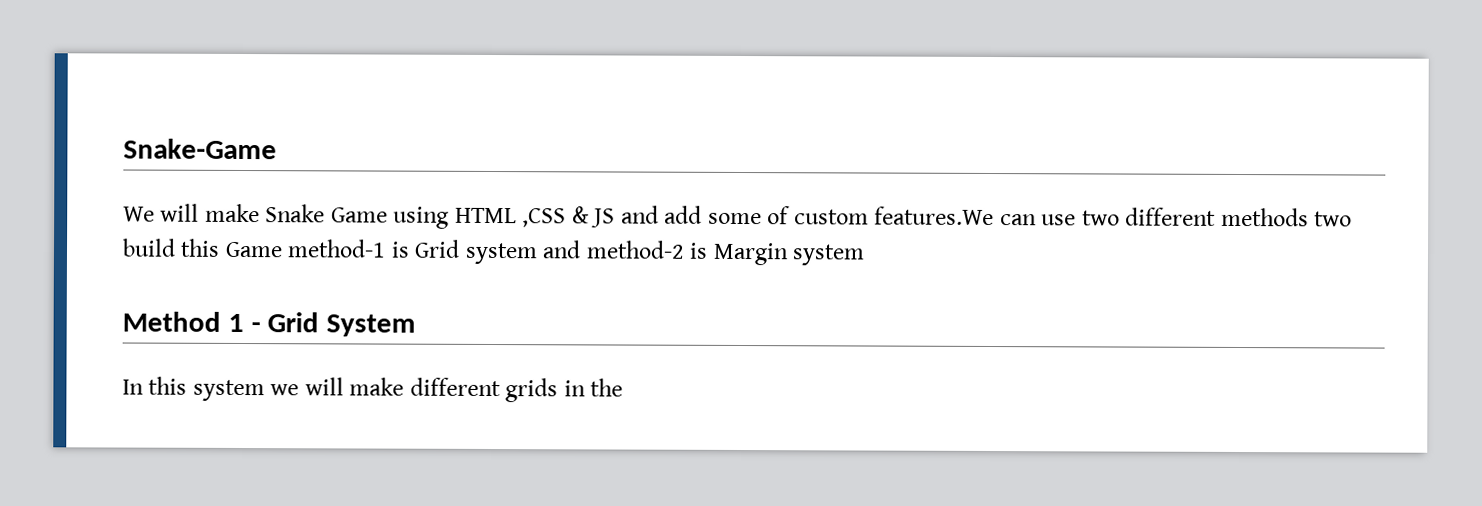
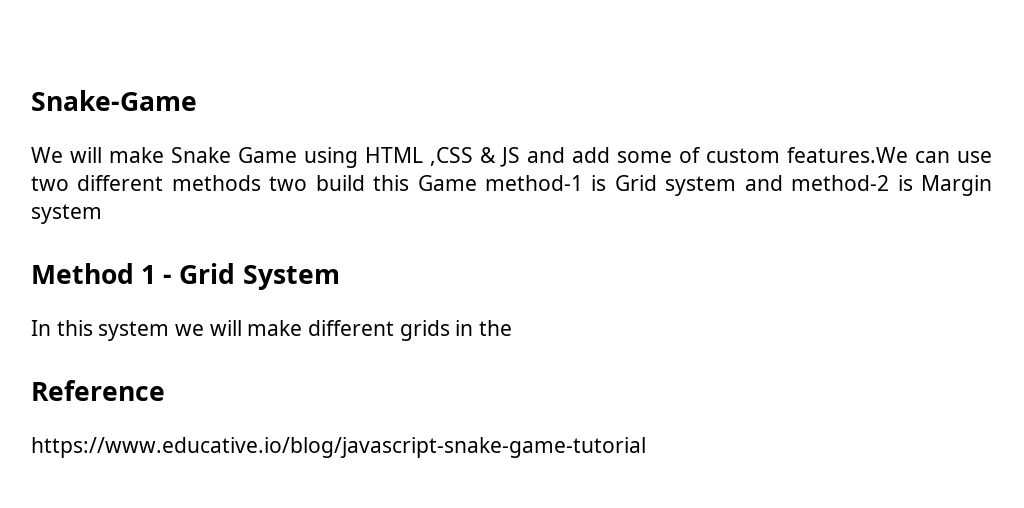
(624, 387) none -> [31,380,165,401] [31,437,646,458] // Reference // https://www.educative.io/blog/javascript-snake-game-tutorial

